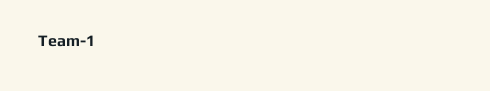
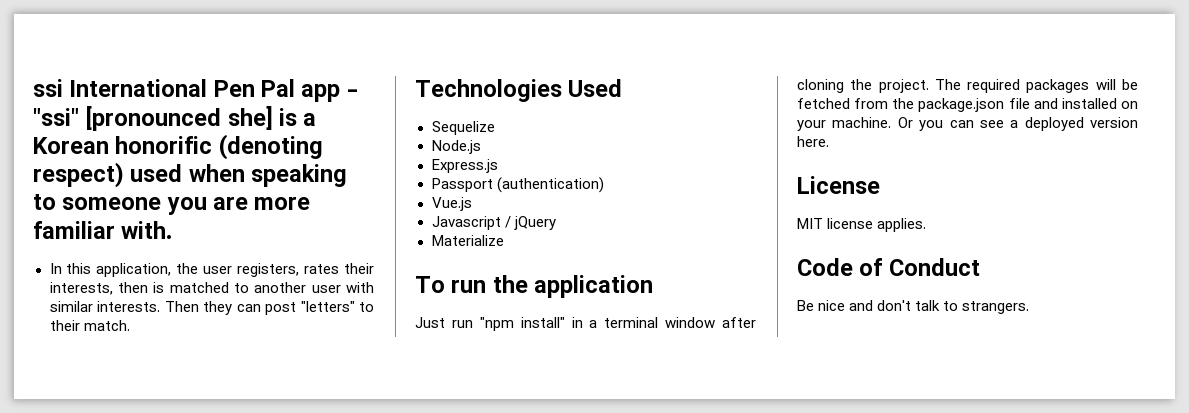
[38,35,95,47] Team-1 -> [33,79,358,102] [33,106,317,131] [33,134,323,160] [33,162,348,188] [33,194,311,215] [33,221,174,239] [49,263,375,277] [49,282,375,295] [49,301,374,315] [49,320,130,331] [415,79,623,102] [431,121,495,135] [431,140,481,154] [431,159,498,173] [431,177,604,193] [431,197,472,211] [431,216,556,230] [431,235,504,246] [415,275,654,298] [415,317,756,331] [797,79,1138,93] [797,98,1138,112] [797,117,1138,131] [797,136,829,147] [797,176,880,194] [797,218,927,232] [797,258,980,276] [797,300,1030,314] ssi International Pen Pal app - "ssi" [pronounced she] is a Korean honorific (denoting respect) used when speaking to someone you are more familiar with. // In this application, the user registers, rates their interests, then is matched to another user with similar interests. Then they can post "letters" to their match. // Technologies Used // Sequelize // Node.js // Express.js // Passport (authentication) // Vue.js // Javascript / jQuery // Materialize // To run the application // Just run "npm install" in a terminal window after cloning the project. The required packages will be fetched from the package.json file and installed on your machine. Or you can see a deployed version here. // License // MIT license applies. // Code of Conduct // Be nice and don't talk to strangers.

